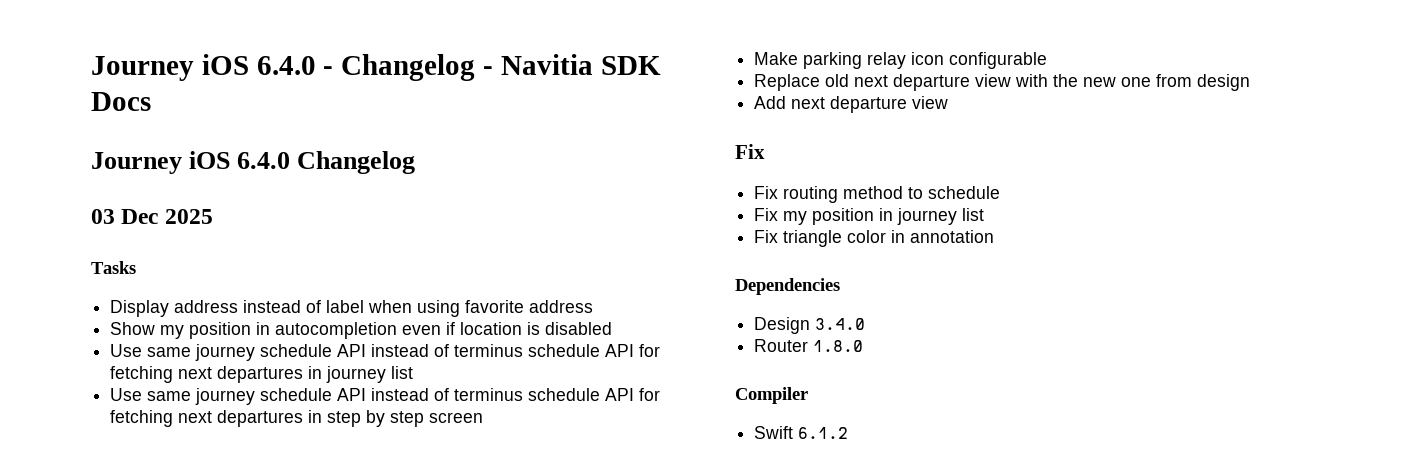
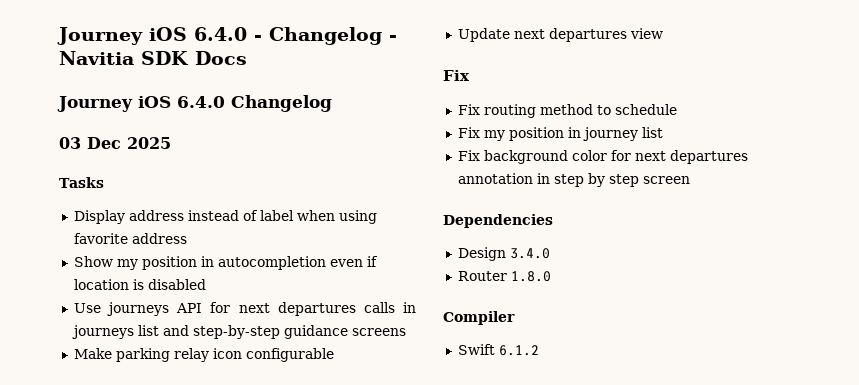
[147,344,661,361] [110,366,414,383] [110,388,661,405] [110,410,484,427] same journey schedule API instead of terminus schedule API for fetching next departures in journey list // Use same journey schedule API instead of terminus schedule API for fetching next departures in step by step screen -> [107,302,416,316] [71,325,406,339] journeys API for next departures calls in journeys list and step-by-step guidance screens
[754,74,1251,91] [754,96,908,113] Replace old next departure view with the new one from design // Add next departure -> [457,28,627,42] Update next departures
[783,230,995,247] triangle color in annotation -> [483,150,748,164] [457,173,690,187] background color for next departures annotation in step by step screen

